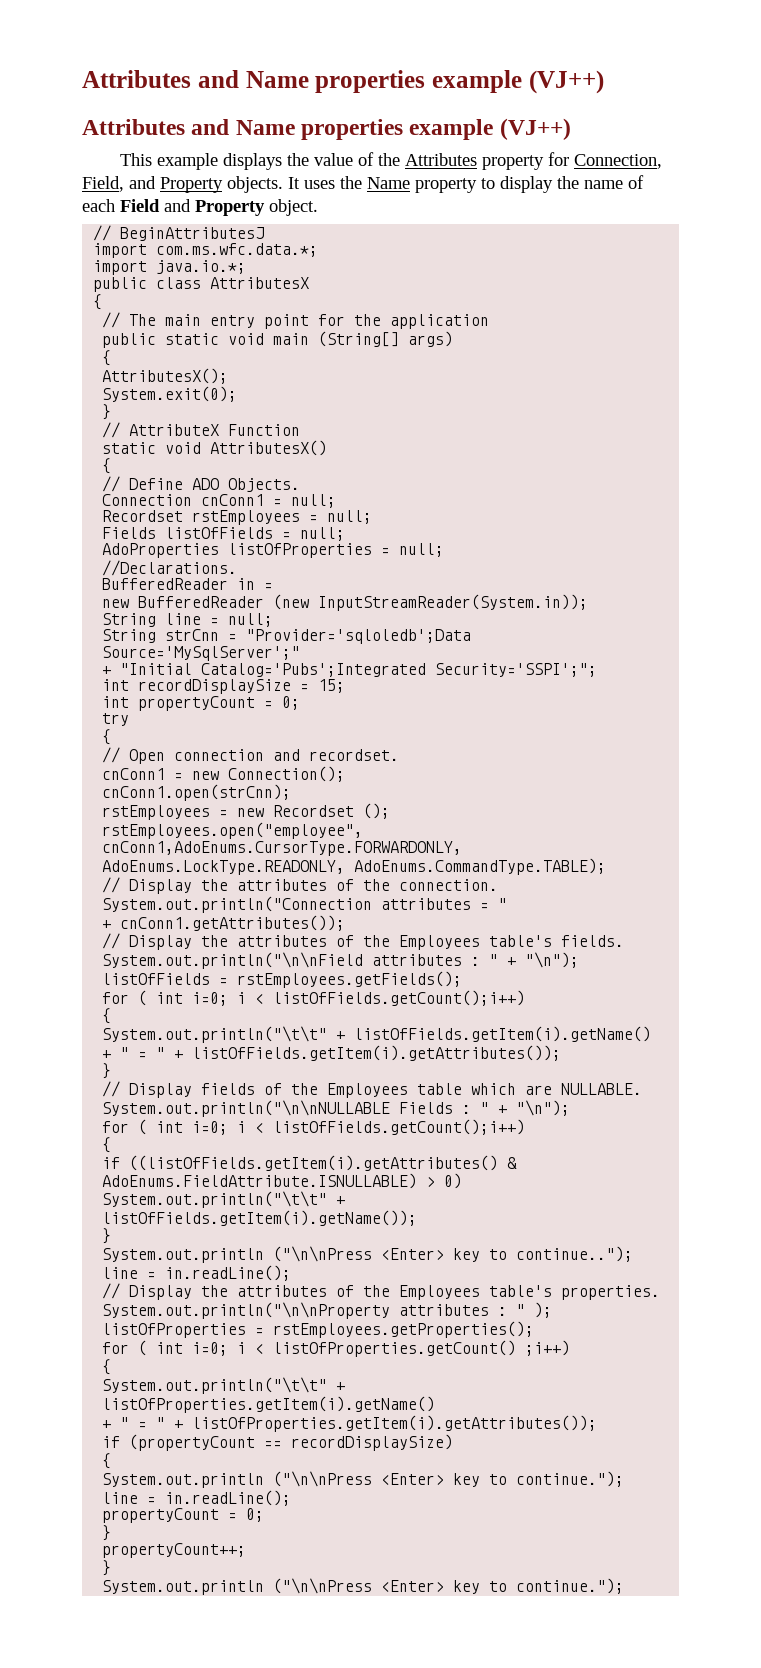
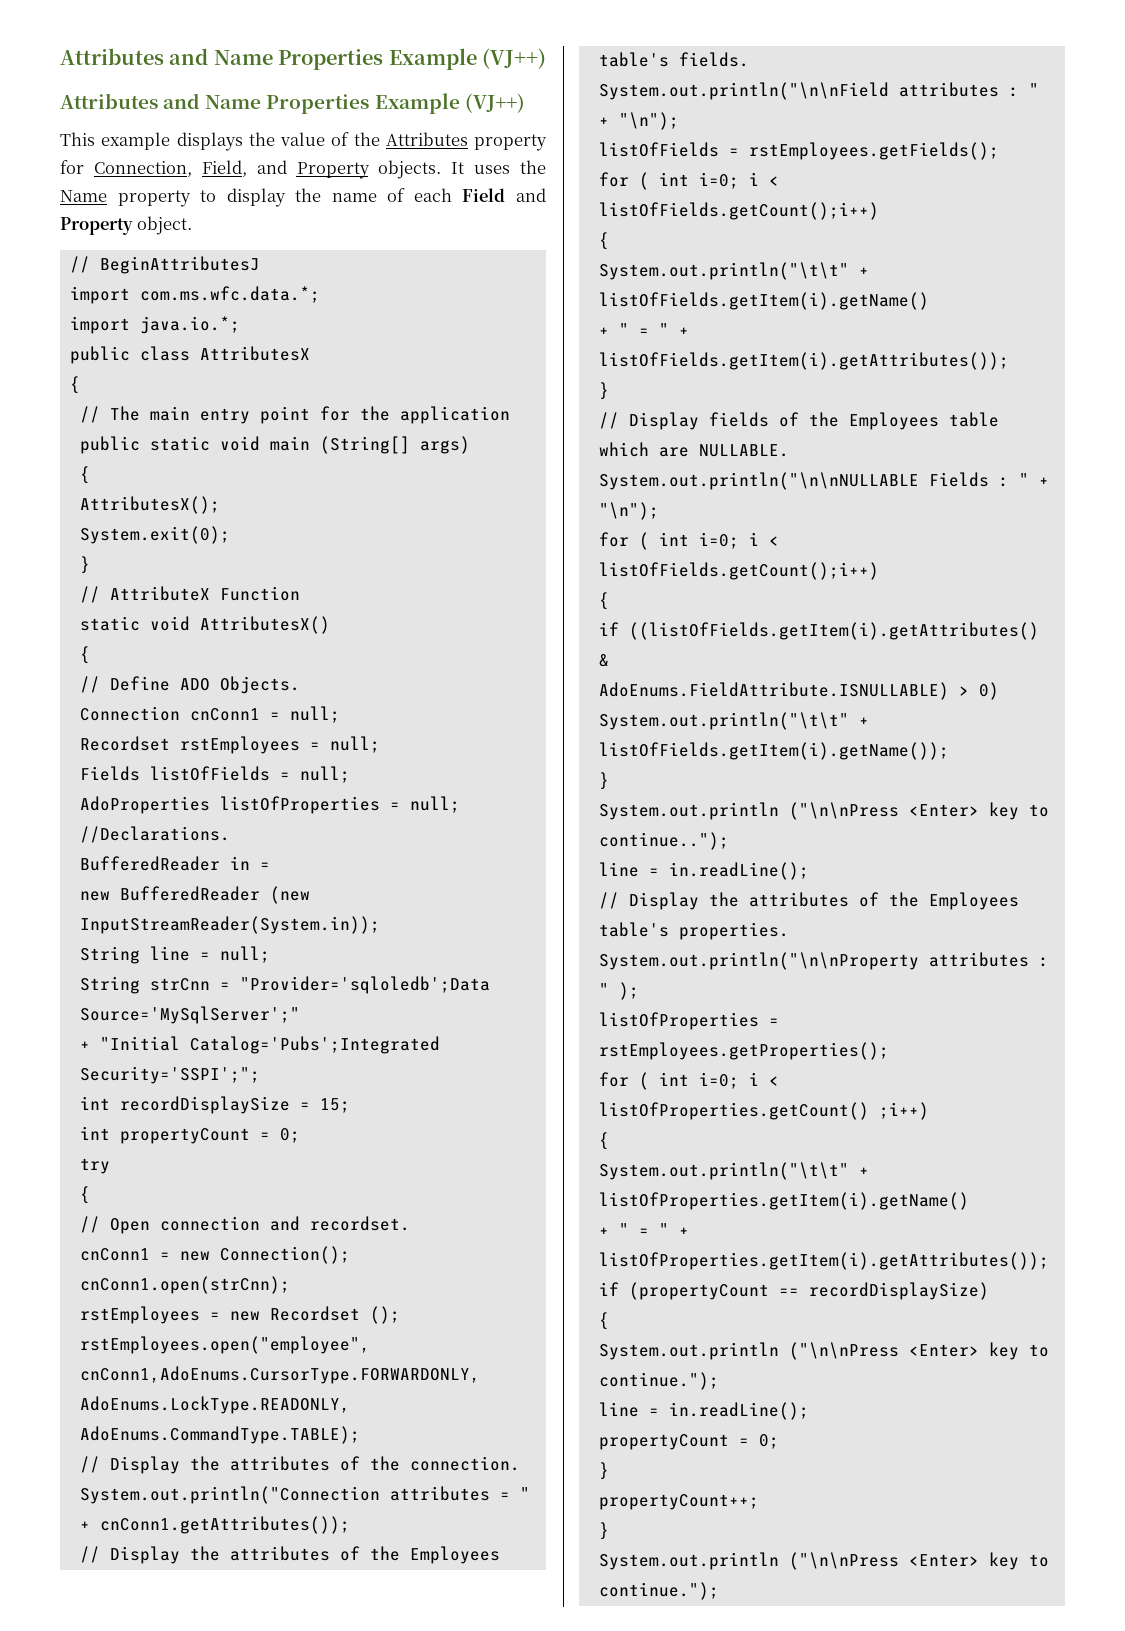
[82,70,522,93] Attributes and Name properties example -> [60,48,477,70] Attributes and Name Properties Example
[301,119,494,140] properties example -> [266,93,460,114] Properties Example

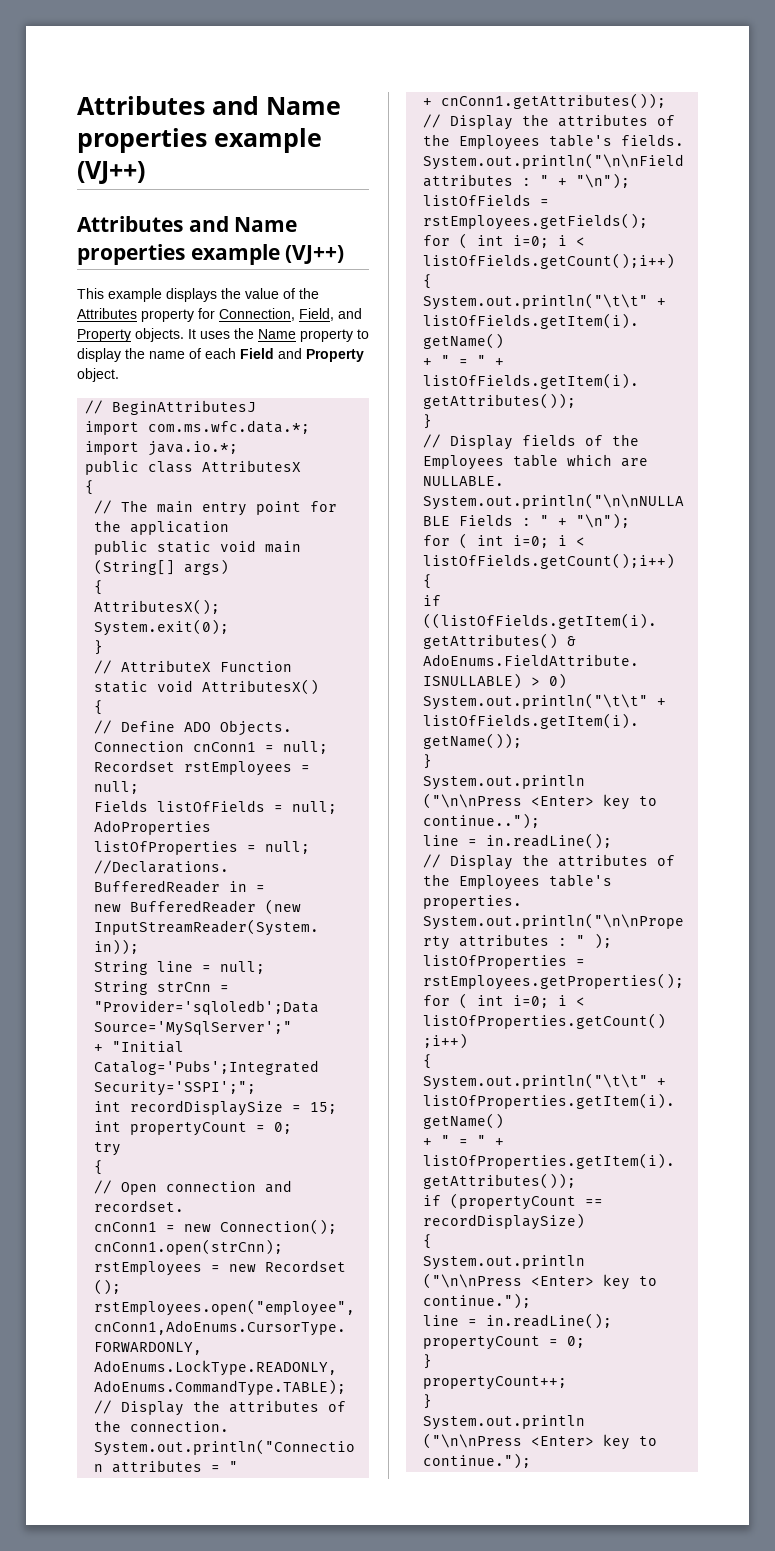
[60,48,477,70] Attributes and Name Properties Example -> [77,96,341,115] [77,128,322,153] Attributes and Name properties example
[266,93,460,114] Properties Example -> [77,244,280,265] properties example

